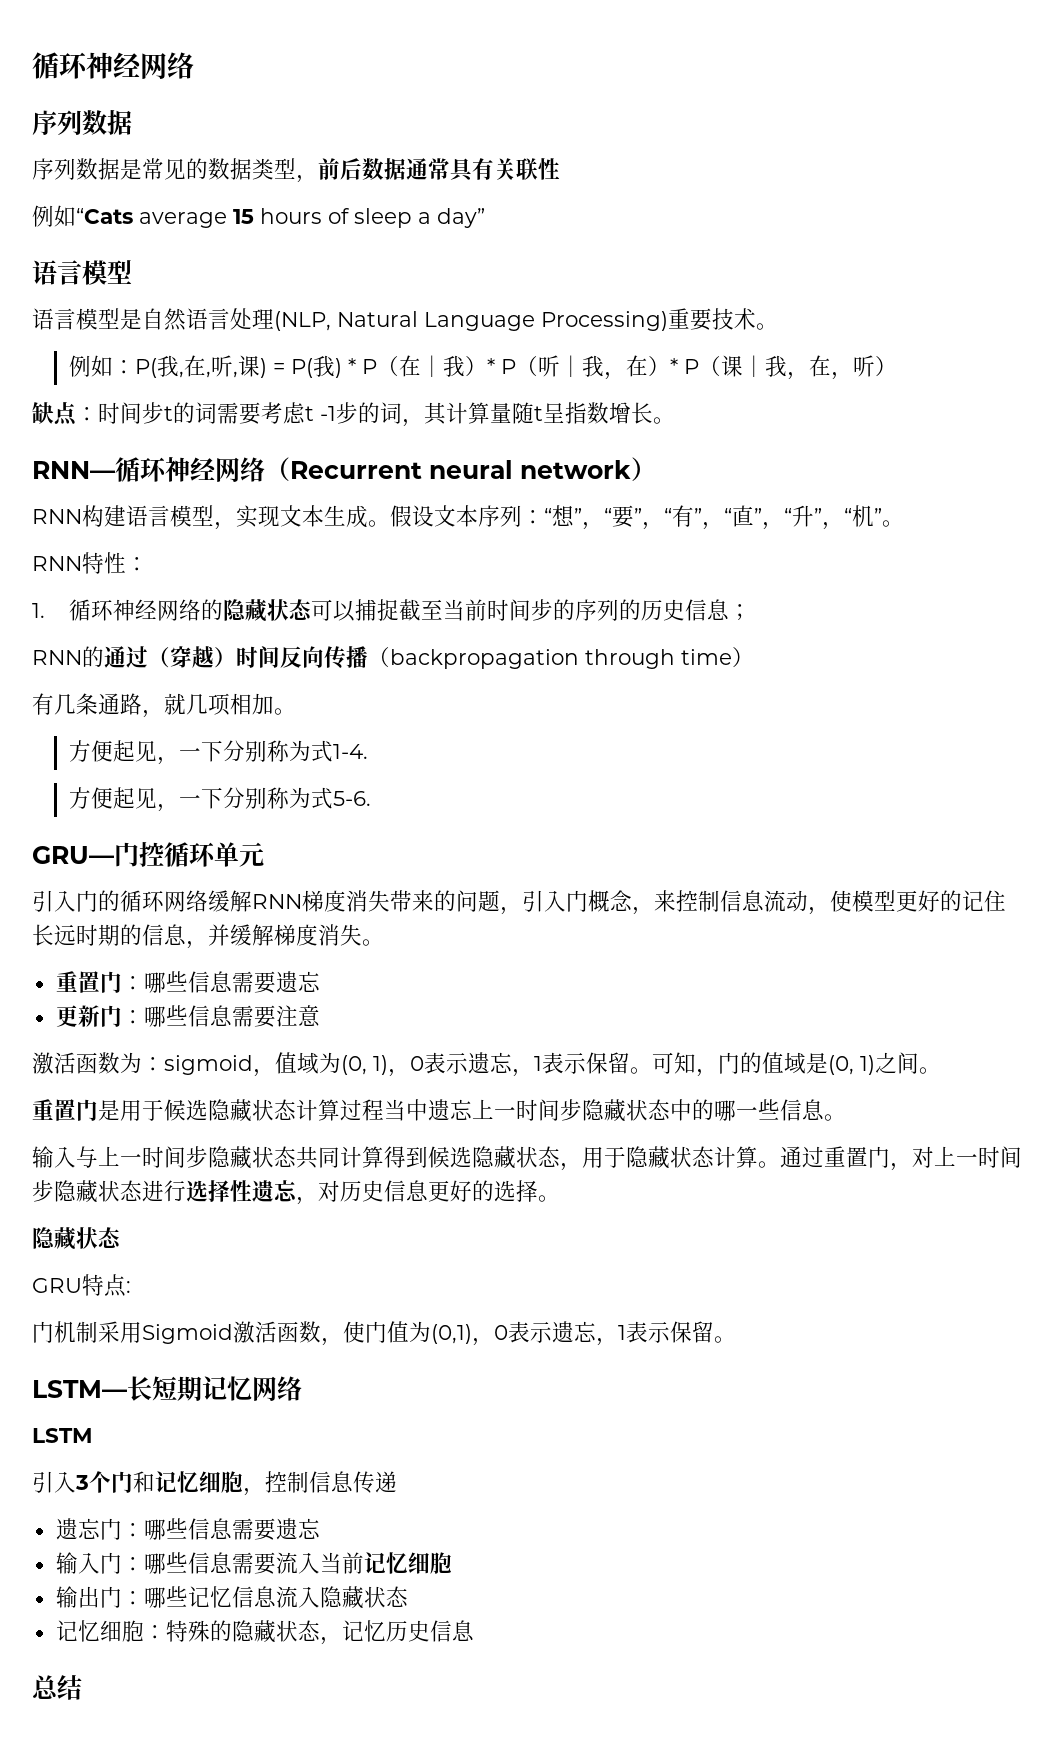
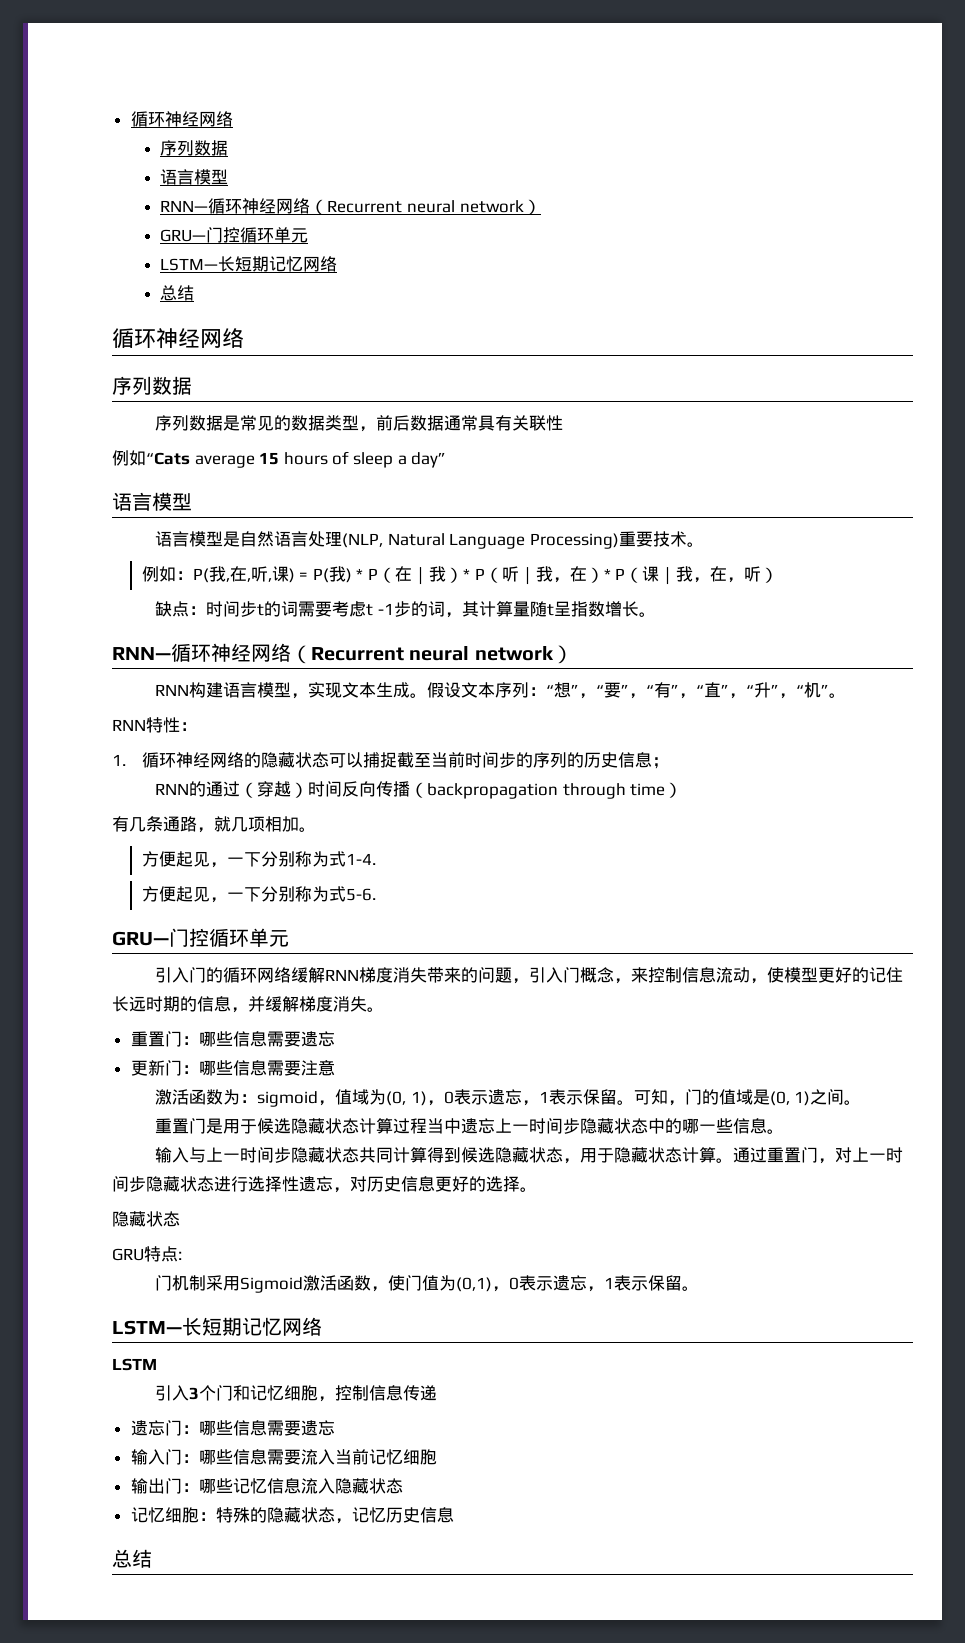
[32,52,194,79] [32,110,132,136] 循环神经网络 // 序列数据 -> [130,111,233,127] [160,140,229,156] [160,169,229,185] [160,198,541,215] [160,227,309,243] [160,256,338,272] [160,285,195,301] [112,328,244,349] [112,376,192,395] 循环神经网络 // 序列数据 // 语言模型 // RNN—循环神经网络（Recurrent neural network） // GRU—门控循环单元 // LSTM—长短期记忆网络 // 总结 // 循环神经网络 // 序列数据

